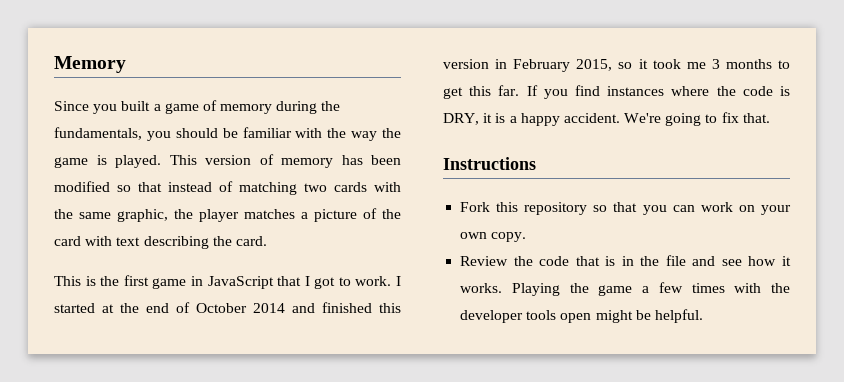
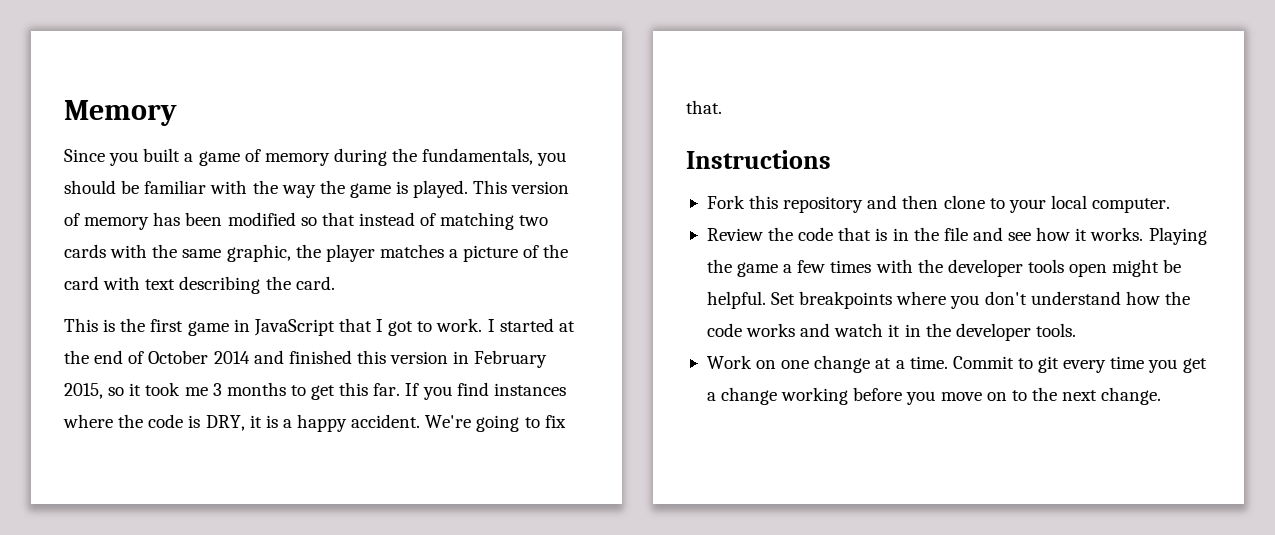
[593,202,791,215] [460,232,527,242] so that you can work on your own copy. -> [867,195,1171,213] and then clone to your local computer.
(703, 316) none -> [771,291,1190,309] [706,323,1076,341] [706,355,1207,373] [706,387,1162,405] Set breakpoints where you don't understand how the code works and watch it in the developer tools. // Work on one change at a time. Commit to git every time you get a change working before you move on to the next change.

